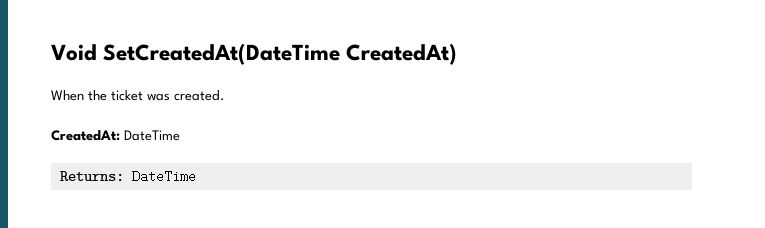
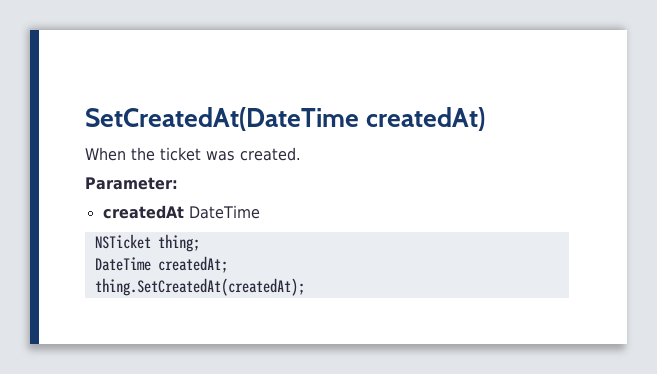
[51,43,458,65] Void SetCreatedAt(DateTime CreatedAt) -> [85,107,486,131] SetCreatedAt(DateTime createdAt)
[51,130,120,141] CreatedAt: -> [85,177,178,190] [102,205,184,219] Parameter: // createdAt
[59,170,196,183] Returns: DateTime -> [94,234,200,252] [94,256,228,273] [94,278,305,296] NSTicket thing; // DateTime createdAt; // thing.SetCreatedAt(createdAt);

